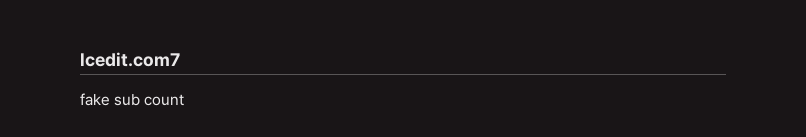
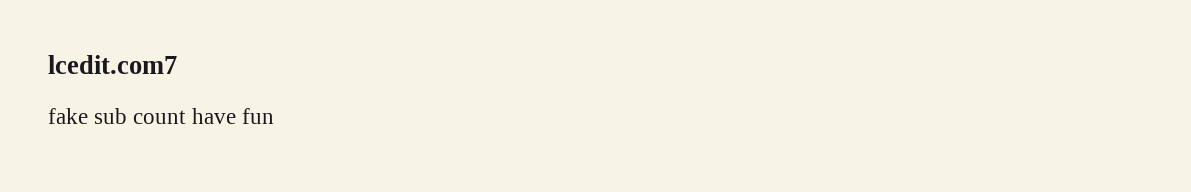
(185, 100) none -> [191,108,274,124] have fun

